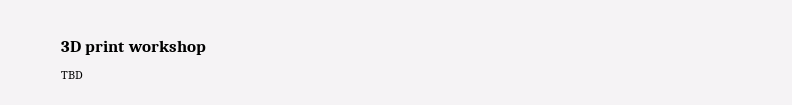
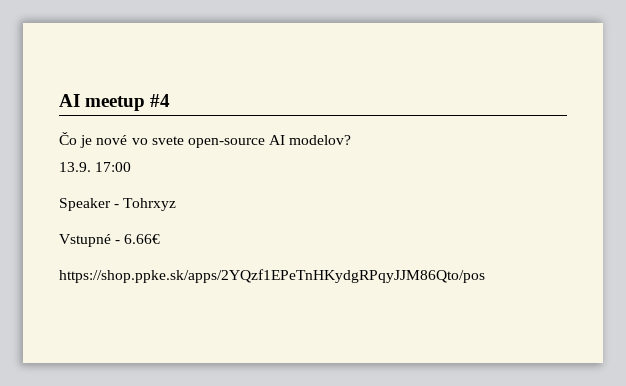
[61,40,206,55] [61,71,83,79] 3D print workshop // TBD -> [59,94,171,111] [59,132,352,148] [59,162,132,172] [59,198,177,211] [59,234,161,247] [59,269,485,283] AI meetup #4 // Čo je nové vo svete open-source AI modelov? // 13.9. 17:00 // Speaker - Tohrxyz // Vstupné - 6.66€ // https://shop.ppke.sk/apps/2YQzf1EPeTnHKydgRPqyJJM86Qto/pos

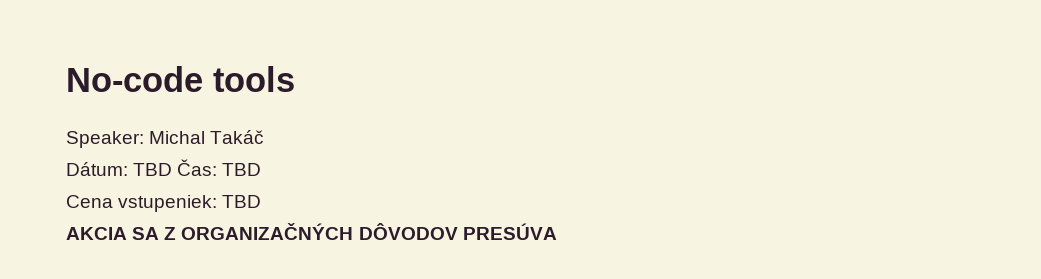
[59,94,171,111] [59,132,352,148] [59,162,132,172] [59,198,177,211] [59,234,161,247] [59,269,485,283] AI meetup #4 // Čo je nové vo svete open-source AI modelov? // 13.9. 17:00 // Speaker - Tohrxyz // Vstupné - 6.66€ // https://shop.ppke.sk/apps/2YQzf1EPeTnHKydgRPqyJJM86Qto/pos -> [66,66,295,92] [66,130,265,148] [66,159,262,176] [66,195,262,212] [66,223,557,240] No-code tools // Speaker: Michal Takáč // Dátum: TBD Čas: TBD // Cena vstupeniek: TBD // AKCIA SA Z ORGANIZAČNÝCH DÔVODOV PRESÚVA

